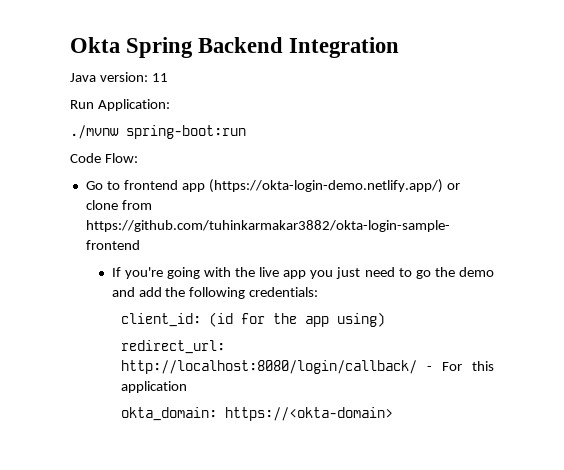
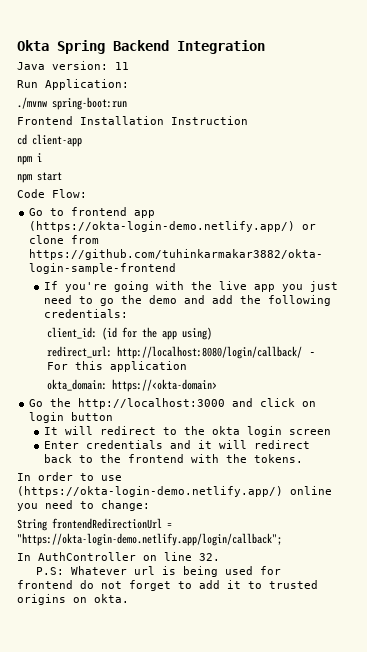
(246, 132) none -> [17,116,248,125] [17,134,82,147] [17,153,42,165] [17,172,62,183] // Frontend Installation Instruction // cd client-app // npm i // npm start
(394, 414) none -> [29,398,317,409] [29,412,114,423] [43,426,331,437] [43,440,310,449] [43,454,303,463] [17,472,122,481] [17,486,332,497] [17,500,150,511] [17,518,172,531] [17,533,282,546] [17,552,220,561] [36,566,282,577] [17,580,318,591] [17,594,129,605] // Go the http://localhost:3000 and click on login button // It will redirect to the okta login screen // Enter credentials and it will redirect back to the frontend with the tokens. // In order to use (https://okta-login-demo.netlify.app/) online you need to change: // String frontendRedirectionUrl = "https://okta-login-demo.netlify.app/login/callback"; // In AuthController on line 32. // P.S: Whatever url is being used for frontend do not forget to add it to trusted origins on okta.

